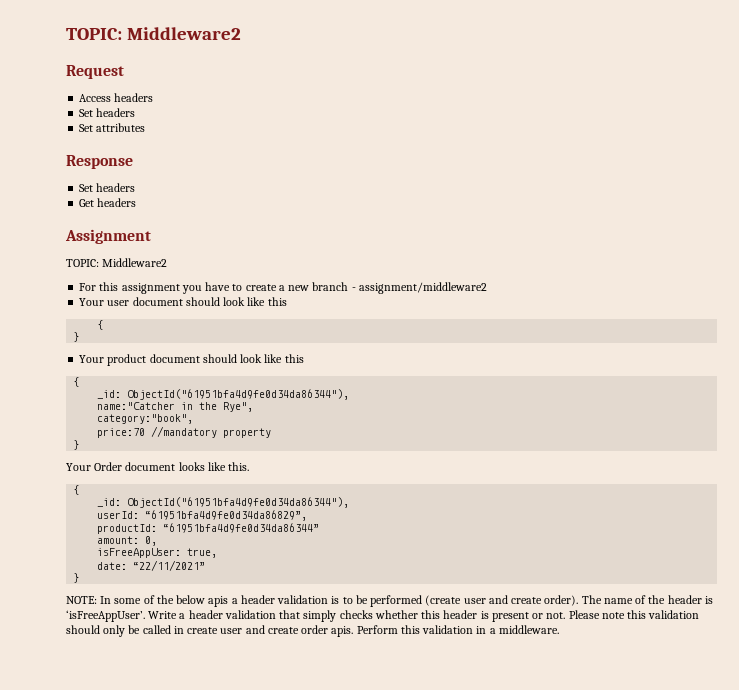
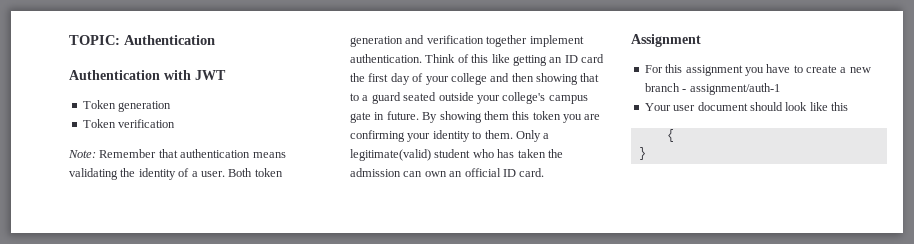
[66,27,241,40] [66,65,124,79] [79,93,154,102] [79,108,136,117] [79,123,146,132] [66,155,133,169] [79,183,136,192] [79,198,137,207] TOPIC: Middleware2 // Request // Access headers // Set headers // Set attributes // Response // Set headers // Get headers -> [69,35,215,45] [69,70,226,80] [82,100,172,112] [82,119,176,128] [68,149,286,158] [69,168,283,180] [350,35,584,47] [350,54,604,66] [350,73,600,85] [350,92,588,104] [350,111,601,123] [350,130,550,142] [350,149,563,161] [350,168,545,177] TOPIC: Authentication // Authentication with JWT // Token generation // Token verification // Note: Remember that authentication means validating the identity of a user. Both token generation and verification together implement authentication. Think of this like getting an ID card the first day of your college and then showing that to a guard seated outside your college's campus gate in future. By showing them this token you are confirming your identity to them. Only a legitimate(valid) student who has taken the admission can own an official ID card.
[66,258,168,267] // TOPIC: Middleware2 -> (701, 40) none
[358,282,487,294] assignment/middleware2 -> [689,83,780,95] assignment/auth-1
[79,354,304,366] [73,377,80,387] [97,389,350,400] [97,402,254,412] [97,414,194,424] [97,426,272,438] [73,440,80,450] [66,462,250,471] [73,485,80,495] [97,497,350,508] [97,510,308,521] [97,523,320,534] [97,536,158,546] [97,548,218,558] [97,560,206,571] [73,573,80,583] [66,595,713,607] [66,610,700,622] [66,625,559,637] // Your product document should look like this // { // _id: ObjectId("61951bfa4d9fe0d34da86344"), // name:"Catcher in the Rye", // category:"book", // price:70 //mandatory property // } // Your Order document looks like this. // { // _id: ObjectId("61951bfa4d9fe0d34da86344"), // userId: “61951bfa4d9fe0d34da86829”, // productId: “61951bfa4d9fe0d34da86344” // amount: 0, // isFreeAppUser: true, // date: “22/11/2021” // } // NOTE: In some of the below apis a header validation is to be performed (create user and create order). The name of the header is ‘isFreeAppUser’. Write a header validation that simply checks whether this header is present or not. Please note this validation should only be called in create user and create order apis. Perform this validation in a middleware. -> (646, 153) none

